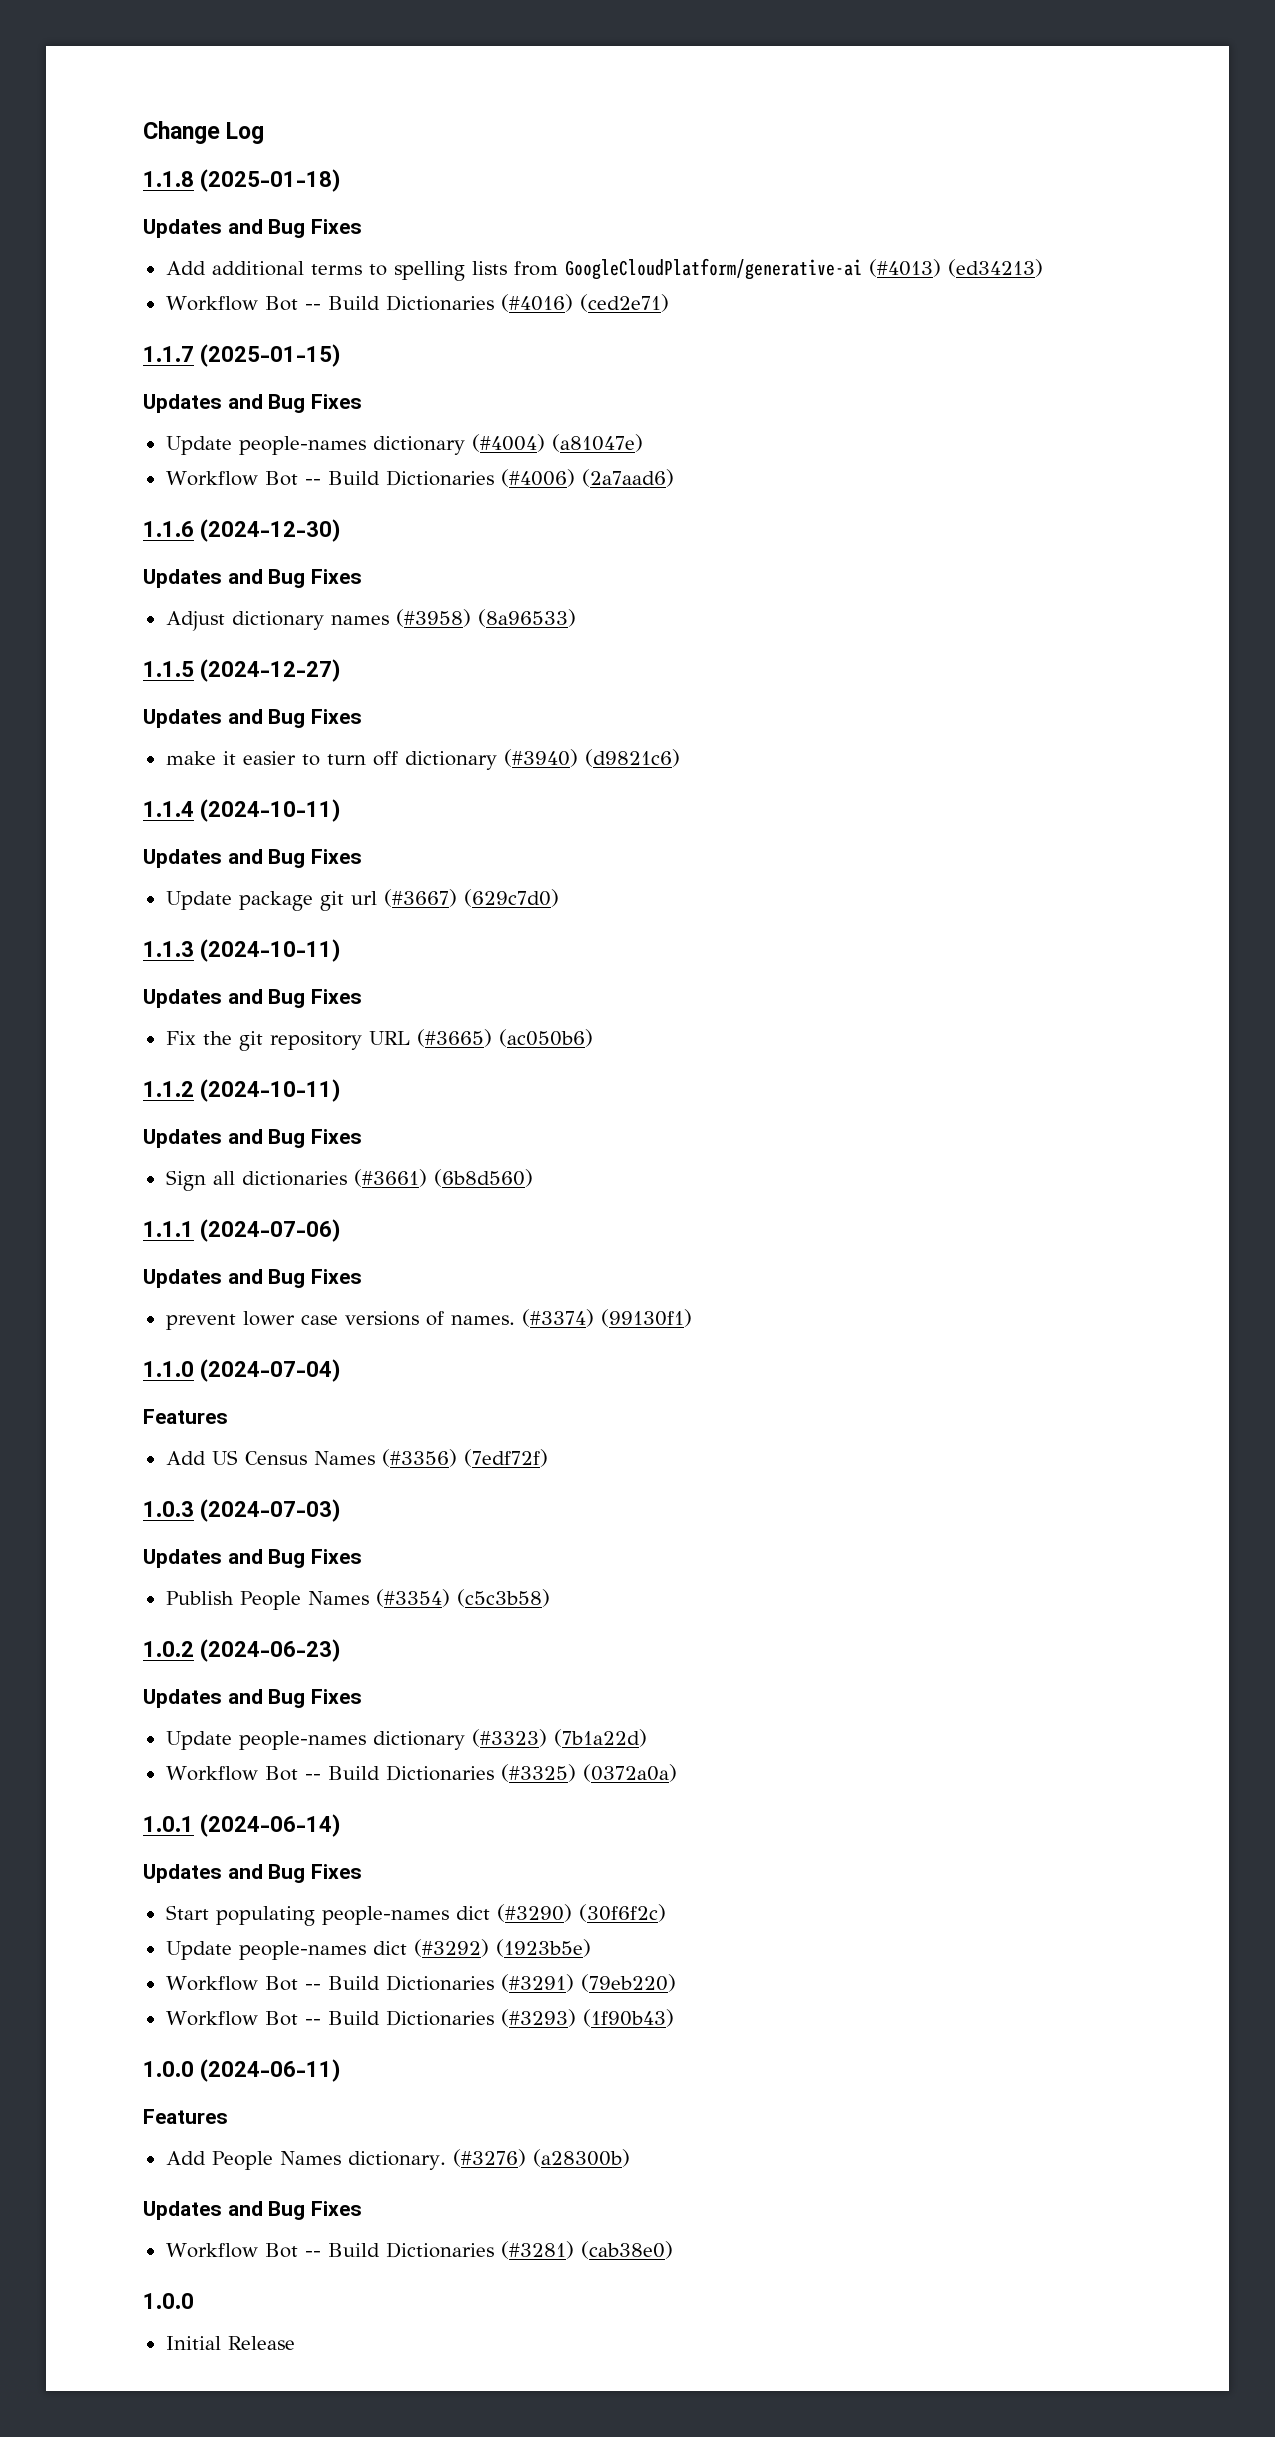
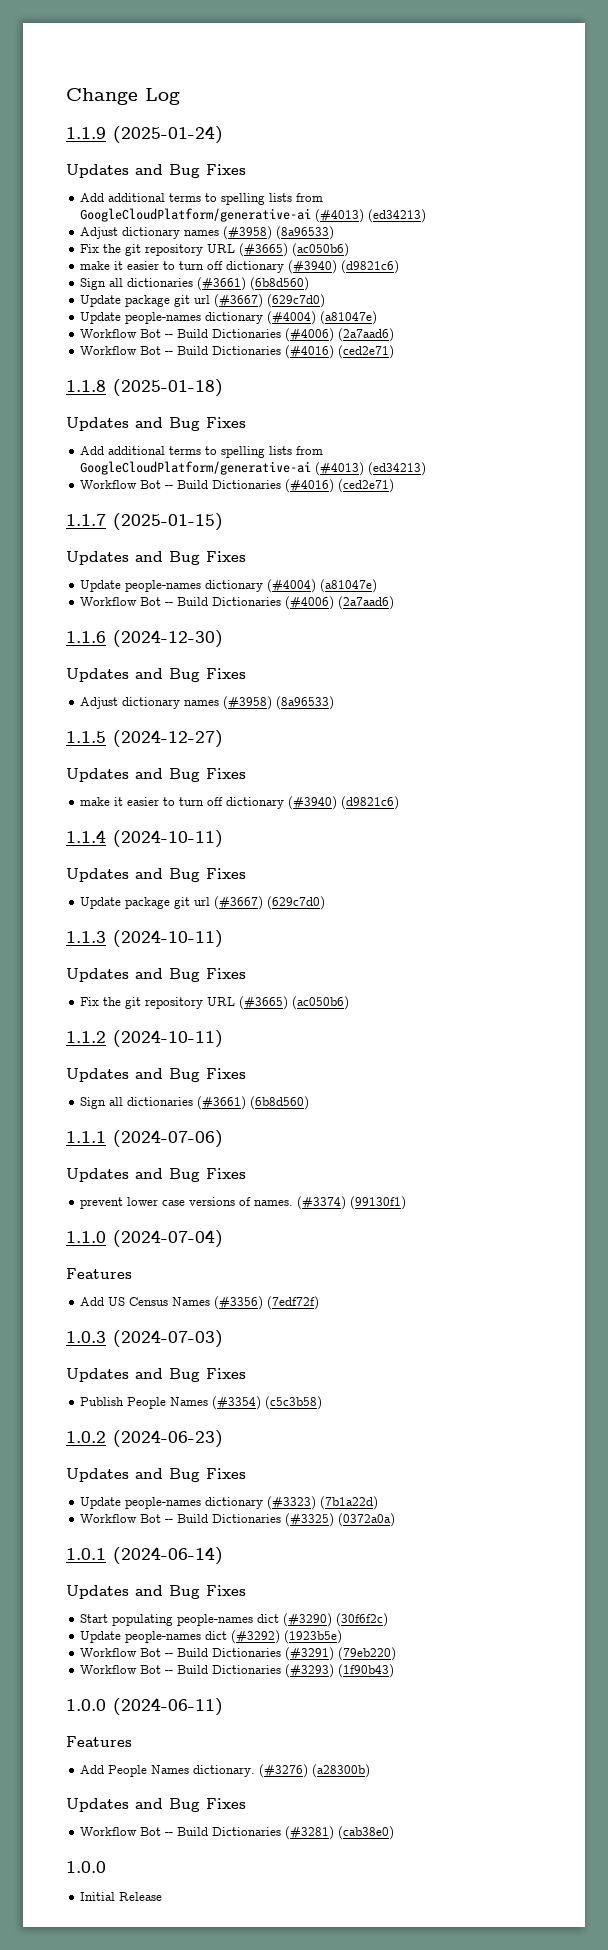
(265, 133) none -> [66,126,223,144] [66,164,246,178] [80,193,324,205] [80,208,427,223] [80,226,335,240] [80,243,350,257] [80,260,400,274] [80,277,310,291] [80,294,326,308] [80,311,378,325] [80,328,395,342] [80,345,395,359] // 1.1.9 (2025-01-24) // Updates and Bug Fixes // Add additional terms to spelling lists from GoogleCloudPlatform/generative-ai (#4013) (ed34213) // Adjust dictionary names (#3958) (8a96533) // Fix the git repository URL (#3665) (ac050b6) // make it easier to turn off dictionary (#3940) (d9821c6) // Sign all dictionaries (#3661) (6b8d560) // Update package git url (#3667) (629c7d0) // Update people-names dictionary (#4004) (a81047e) // Workflow Bot -- Build Dictionaries (#4006) (2a7aad6) // Workflow Bot -- Build Dictionaries (#4016) (ced2e71)

